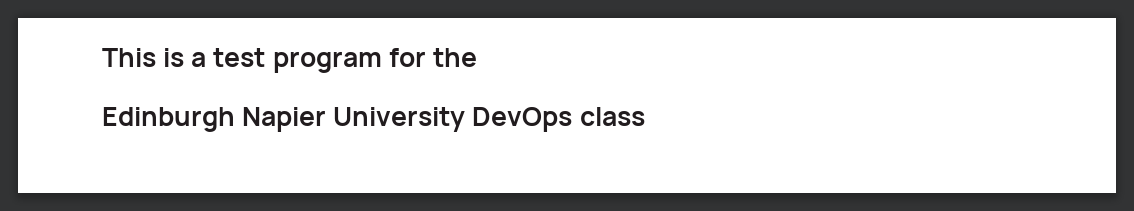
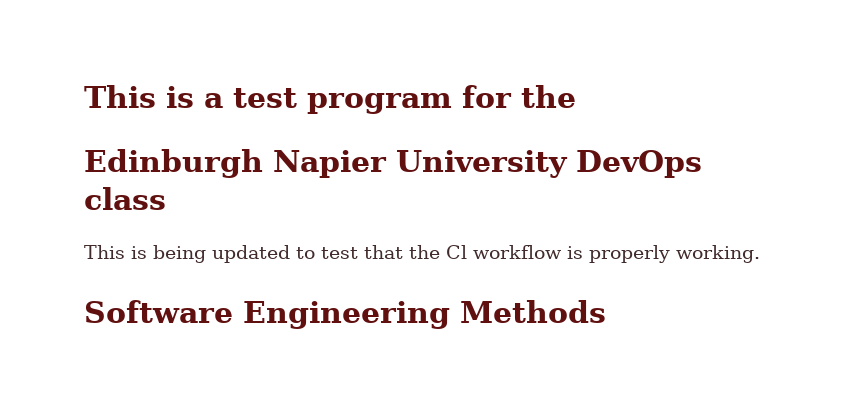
(645, 116) none -> [84,245,760,263] [84,300,606,329] // This is being updated to test that the Cl workflow is properly working. // Software Engineering Methods

